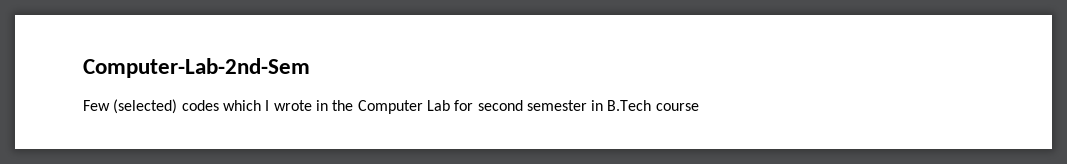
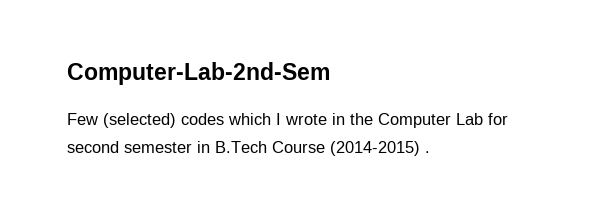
[655,103,699,111] course -> [272,141,430,156] Course (2014-2015) .

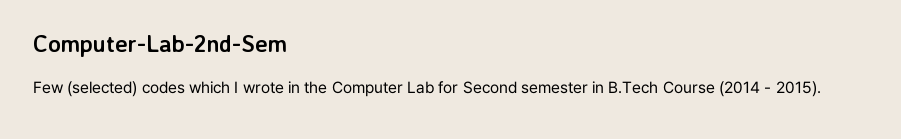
[67,141,119,153] second -> [462,81,517,94] Second
[330,141,430,156] (2014-2015) . -> [719,81,821,97] (2014 - 2015).

